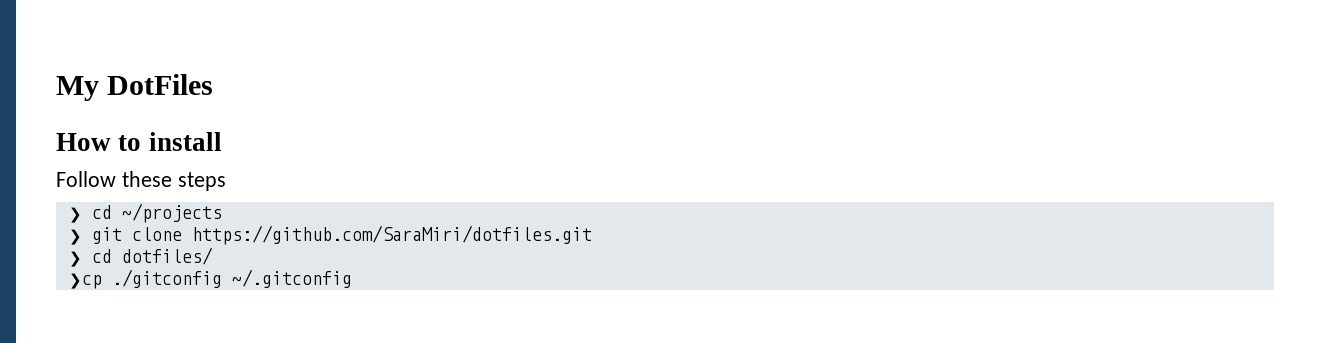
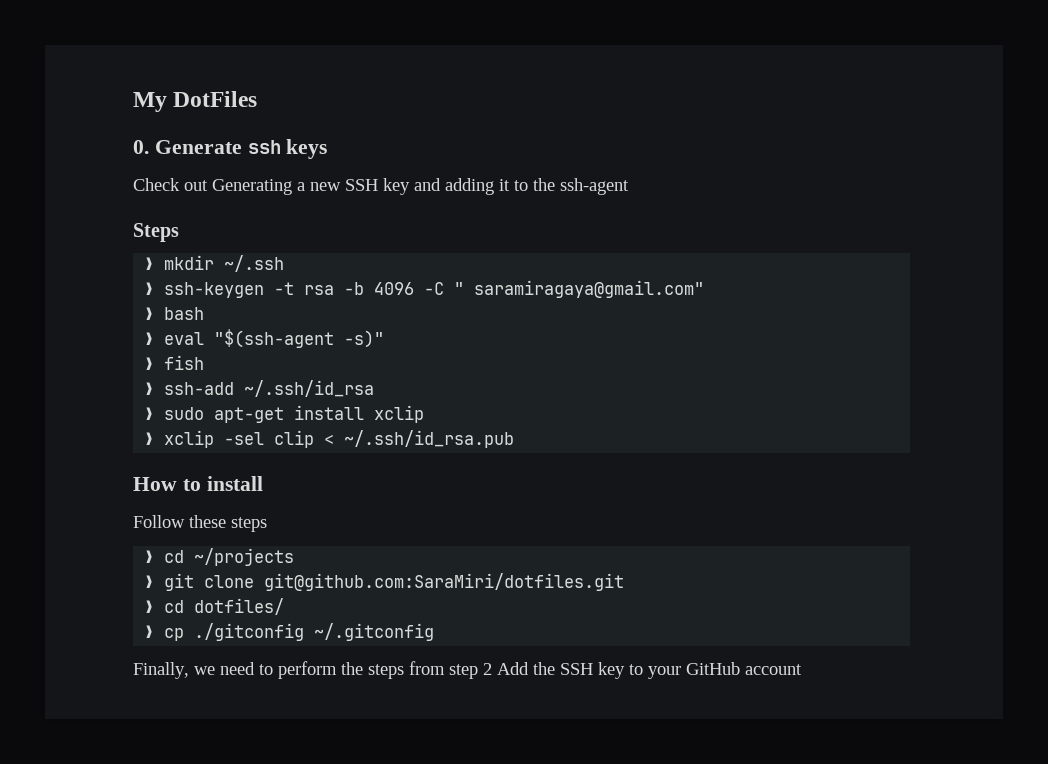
(214, 84) none -> [133,139,328,159] [133,178,629,195] [133,223,179,242] [144,255,285,272] [144,280,705,298] [144,307,205,320] [144,329,385,348] [144,355,205,370] [144,380,375,397] [144,405,425,423] [144,430,515,448] // 0. Generate ssh keys // Check out Generating a new SSH key and adding it to the ssh-agent // Steps // ❯ mkdir ~/.ssh // ❯ ssh-keygen -t rsa -b 4096 -C " saramiragaya@gmail.com" // ❯ bash // ❯ eval "$(ssh-agent -s)" // ❯ fish // ❯ ssh-add ~/.ssh/id_rsa // ❯ sudo apt-get install xclip // ❯ xclip -sel clip < ~/.ssh/id_rsa.pub
[191,225,592,245] https://github.com/SaraMiri/dotfiles.git -> [264,573,625,591] git@github.com:SaraMiri/dotfiles.git
[68,273,102,289] ❯cp -> [144,625,185,641] ❯ cp
(352, 278) none -> [133,661,802,679] // Finally, we need to perform the steps from step 2 Add the SSH key to your GitHub account

